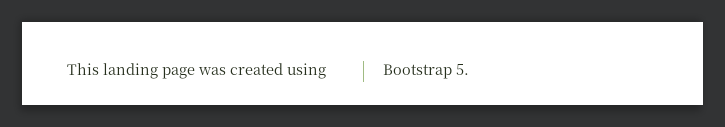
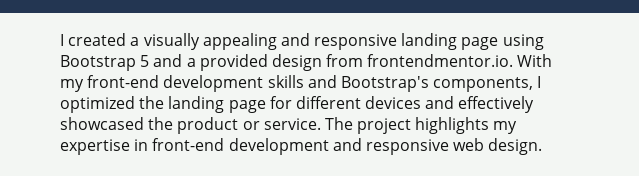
[67,63,469,79] This landing page was created using Bootstrap 5. -> [60,33,544,50] [60,54,553,71] [60,75,542,92] [60,96,535,113] [60,117,518,134] [60,138,543,155] I created a visually appealing and responsive landing page using Bootstrap 5 and a provided design from frontendmentor.io. With my front-end development skills and Bootstrap's components, I optimized the landing page for different devices and effectively showcased the product or service. The project highlights my expertise in front-end development and responsive web design.

